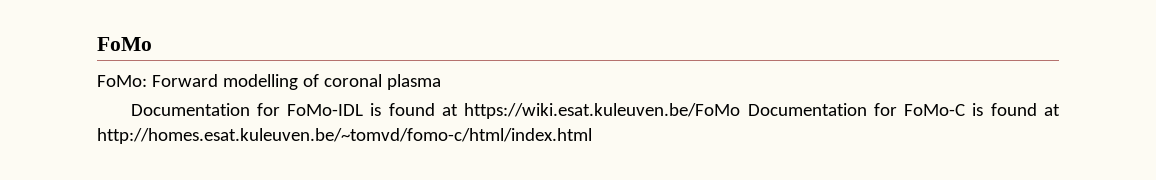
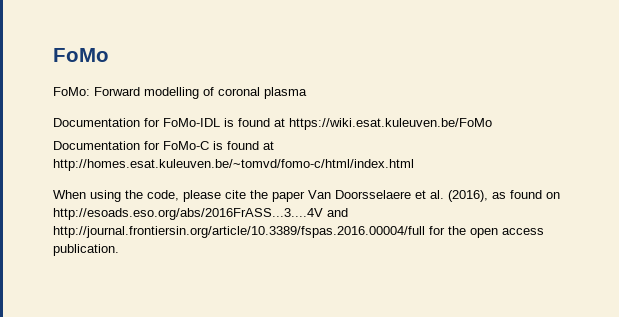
(741, 111) none -> (492, 124) //
(592, 136) none -> [53,190,560,202] [53,208,348,220] [53,226,544,238] [53,244,119,256] // When using the code, please cite the paper Van Doorsselaere et al. (2016), as found on http://esoads.eso.org/abs/2016FrASS...3....4V and http://journal.frontiersin.org/article/10.3389/fspas.2016.00004/full for the open access publication.

